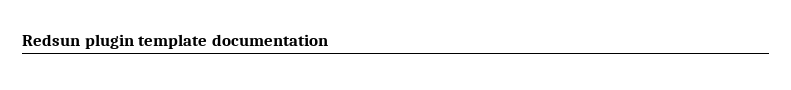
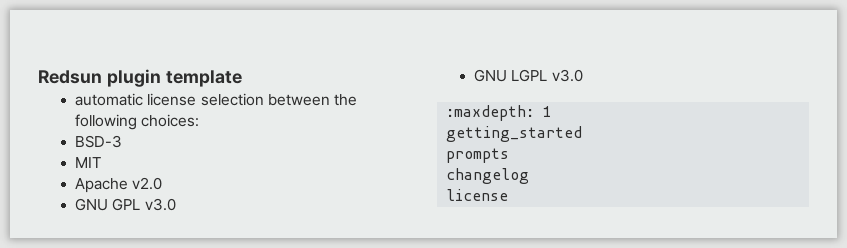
[211,34,328,46] documentation -> [75,93,357,106] [75,114,200,130] [75,135,123,148] [75,157,102,168] [75,177,163,193] [75,198,176,211] [474,69,583,82] [446,105,553,121] [446,126,583,142] [446,148,510,163] [446,168,530,184] [446,189,509,201] // automatic license selection between the following choices: // BSD-3 // MIT // Apache v2.0 // GNU GPL v3.0 // GNU LGPL v3.0 // :maxdepth: 1 // getting_started // prompts // changelog // license

